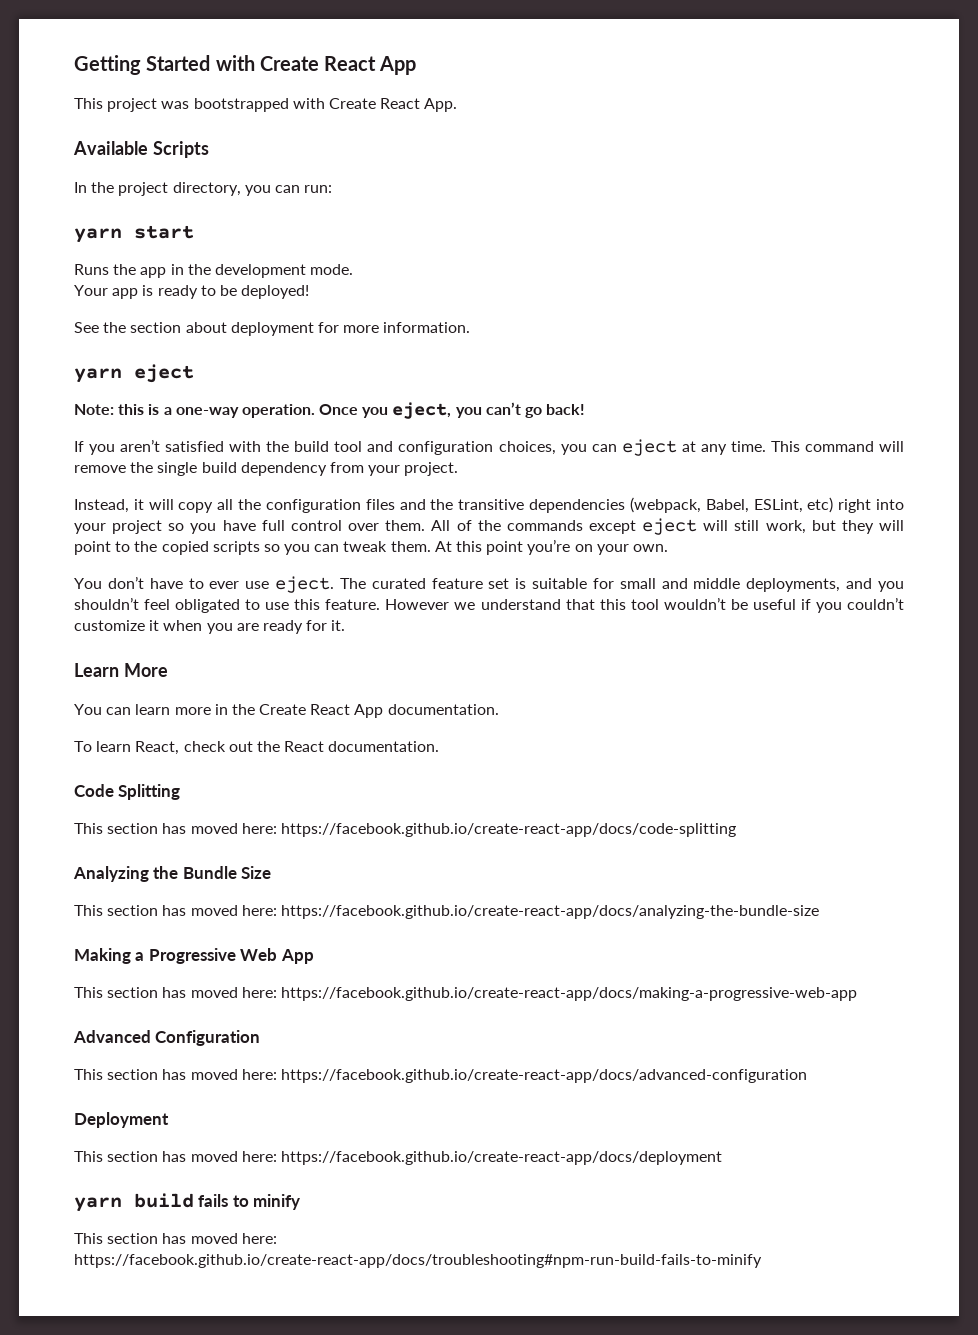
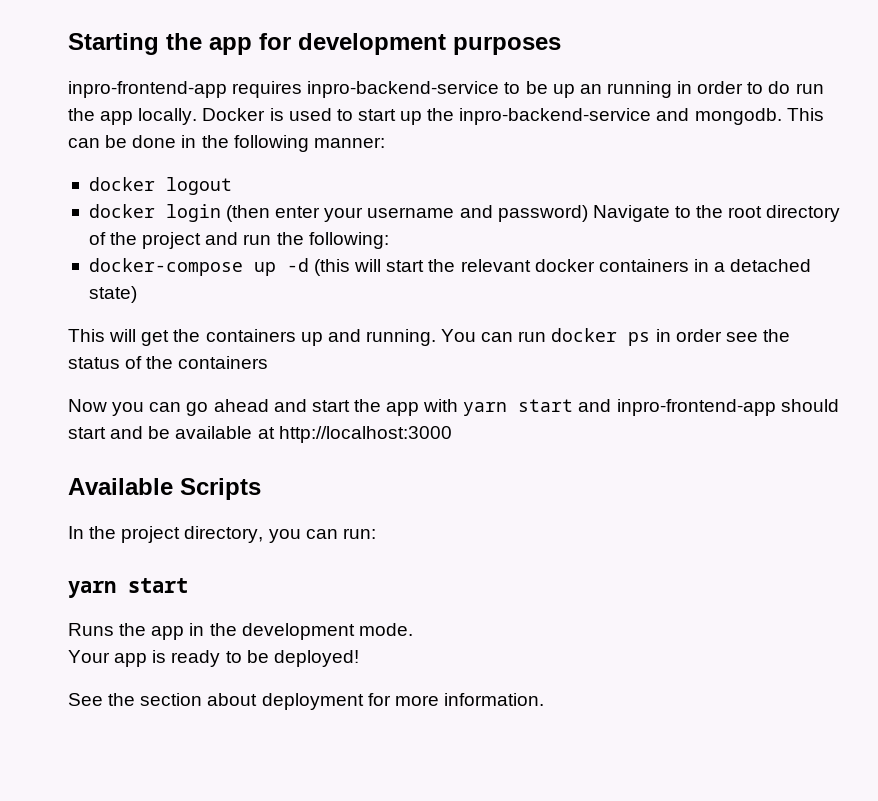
[74,55,417,75] [74,98,458,112] Getting Started with Create React App // This project was bootstrapped with Create React App. -> [68,33,561,55] [68,81,824,98] [68,108,824,125] [68,135,385,152] [88,177,232,195] [88,204,841,222] [88,232,389,249] [88,258,812,276] [88,286,137,303] [68,328,790,346] [68,356,269,369] [68,399,839,416] [68,426,452,443] Starting the app for development purposes // inpro-frontend-app requires inpro-backend-service to be up an running in order to do run the app locally. Docker is used to start up the inpro-backend-service and mongodb. This can be done in the following manner: // docker logout // docker login (then enter your username and password) Navigate to the root directory of the project and run the following: // docker-compose up -d (this will start the relevant docker containers in a detached state) // This will get the containers up and running. You can run docker ps in order see the status of the containers // Now you can go ahead and start the app with yarn start and inpro-frontend-app should start and be available at http://localhost:3000
[74,364,194,383] [74,402,586,419] [74,439,905,456] [74,462,459,476] [74,497,905,513] [74,518,904,535] [74,539,668,555] [74,576,905,593] [74,597,904,613] [74,620,346,634] [74,663,168,677] [74,704,499,718] [74,741,440,755] [74,784,181,800] [74,823,736,837] [73,866,272,882] [74,905,819,919] [74,948,314,964] [74,987,857,1001] [73,1030,261,1046] [74,1069,807,1083] [74,1112,169,1128] [74,1151,722,1165] [74,1193,301,1212] [74,1233,277,1244] [74,1254,762,1268] // yarn eject // Note: this is a one-way operation. Once you eject, you can’t go back! // If you aren’t satisfied with the build tool and configuration choices, you can eject at any time. This command will remove the single build dependency from your project. // Instead, it will copy all the configuration files and the transitive dependencies (webpack, Babel, ESLint, etc) right into your project so you have full control over them. All of the commands except eject will still work, but they will point to the copied scripts so you can tweak them. At this point you’re on your own. // You don’t have to ever use eject. The curated feature set is suitable for small and middle deployments, and you shouldn’t feel obligated to use this feature. However we understand that this tool wouldn’t be useful if you couldn’t customize it when you are ready for it. // Learn More // You can learn more in the Create React App documentation. // To learn React, check out the React documentation. // Code Splitting // This section has moved here: https://facebook.github.io/create-react-app/docs/code-splitting // Analyzing the Bundle Size // This section has moved here: https://facebook.github.io/create-react-app/docs/analyzing-the-bundle-size // Making a Progressive Web App // This section has moved here: https://facebook.github.io/create-react-app/docs/making-a-progressive-web-app // Advanced Configuration // This section has moved here: https://facebook.github.io/create-react-app/docs/advanced-configuration // Deployment // This section has moved here: https://facebook.github.io/create-react-app/docs/deployment // yarn build fails to minify // This section has moved here: https://facebook.github.io/create-react-app/docs/troubleshooting#npm-run-build-fails-to-minify -> (544, 699) none

